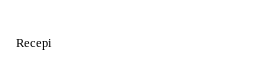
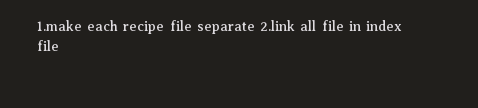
[16,39,52,50] Recepi -> [37,20,403,34] [37,40,59,51] 1.make each recipe file separate 2.link all file in index file

